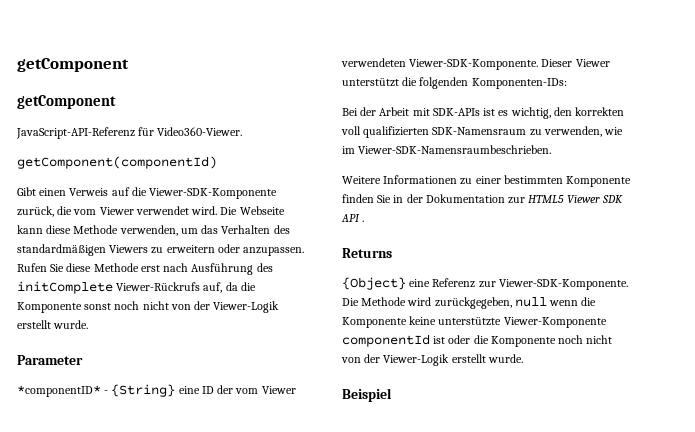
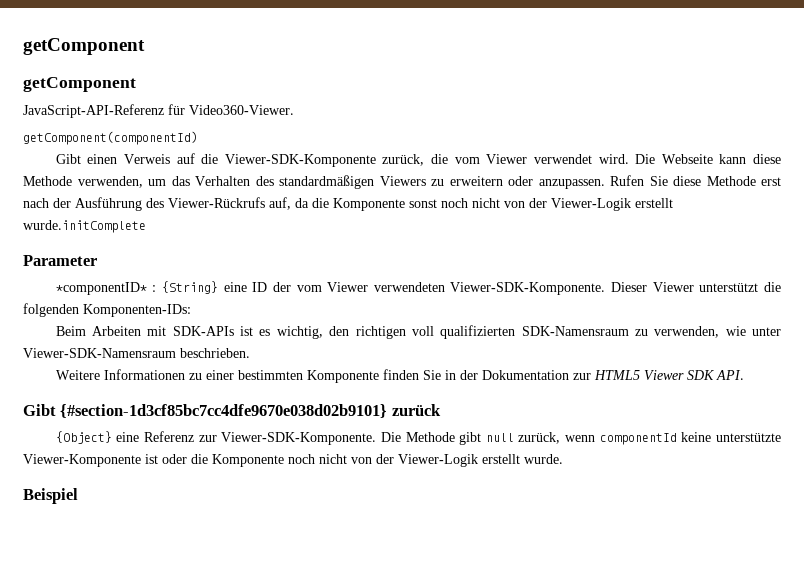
(189, 267) none -> [53,198,71,208] der
[17,281,113,294] initComplete -> (164, 203) none
[53,320,89,329] wurde. -> [23,220,146,233] wurde.initComplete
[104,390,109,394] - -> [152,285,157,292] :
[342,107,410,116] Bei der Arbeit -> [55,326,142,336] Beim Arbeiten
[575,107,625,116] korrekten -> [355,326,406,339] richtigen
[342,145,552,154] im Viewer-SDK-Namensraumbeschrieben. -> [752,327,782,336] [23,348,250,358] unter Viewer-SDK-Namensraum beschrieben.
[341,214,365,222] [342,248,392,258] API . // Returns -> [715,370,744,380] [23,404,441,418] API. // Gibt {#section-1d3cf85bc7cc4dfe9670e038d02b9101} zurück
[407,297,597,309] [342,317,407,328] wird zurückgegeben, null wenn die Komponente -> [459,432,677,445] gibt null zurück, wenn componentId
[342,334,430,347] componentId -> (141, 460) none

